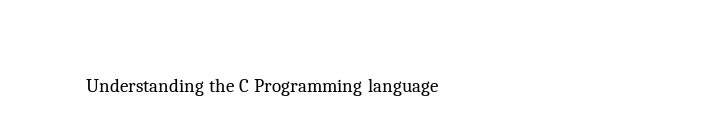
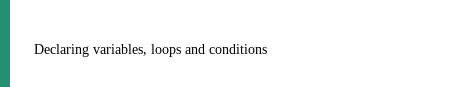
[86,78,438,96] Understanding the C Programming language -> [34,44,267,57] Declaring variables, loops and conditions

